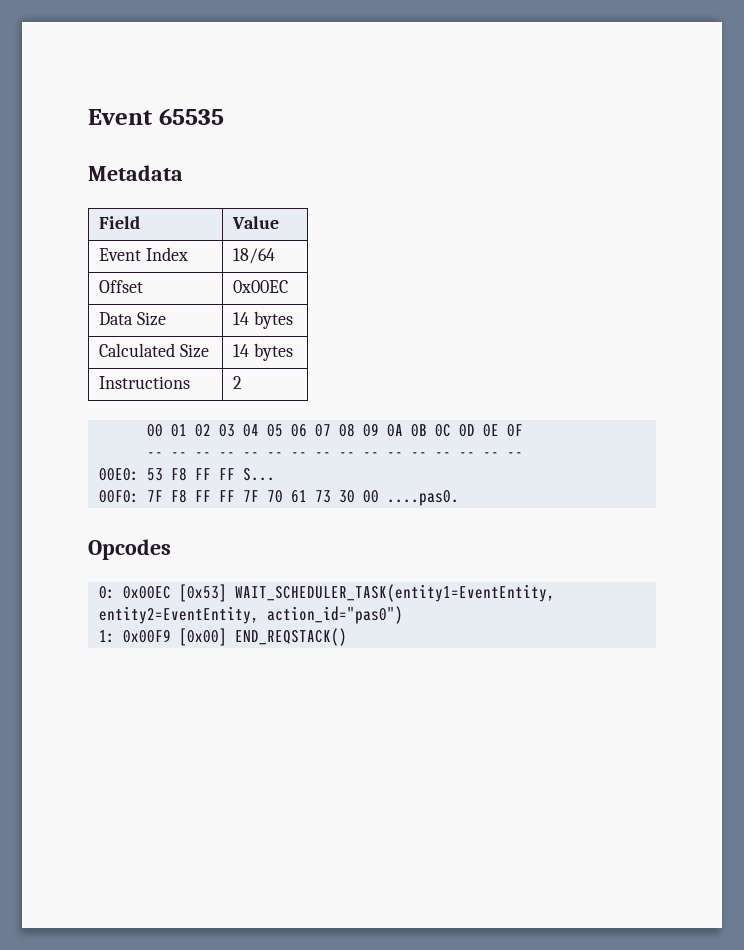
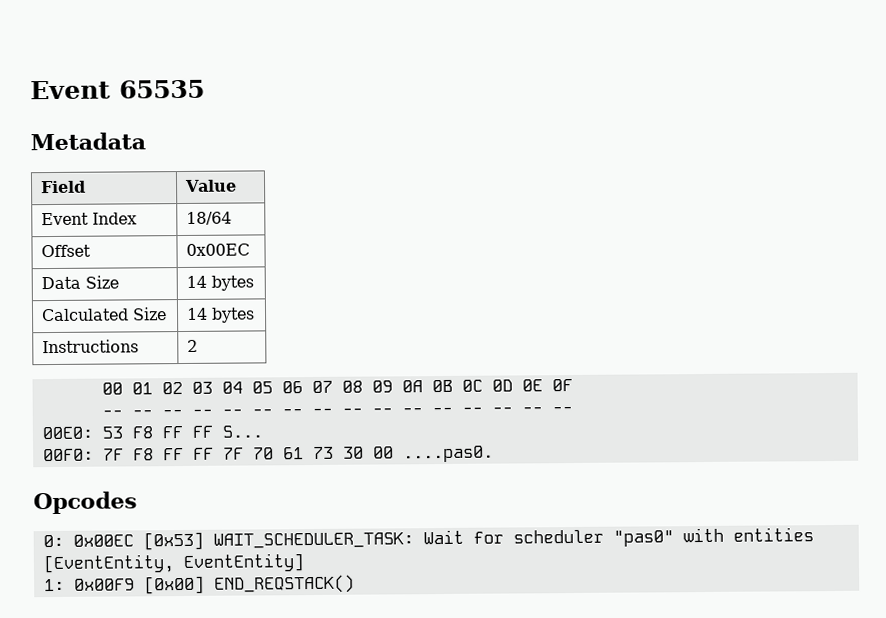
[234,584,555,602] [98,606,403,624] WAIT_SCHEDULER_TASK(entity1=EventEntity, entity2=EventEntity, action_id="pas0") -> [212,527,814,549] [42,553,305,574] WAIT_SCHEDULER_TASK: Wait for scheduler "pas0" with entities [EventEntity, EventEntity]

